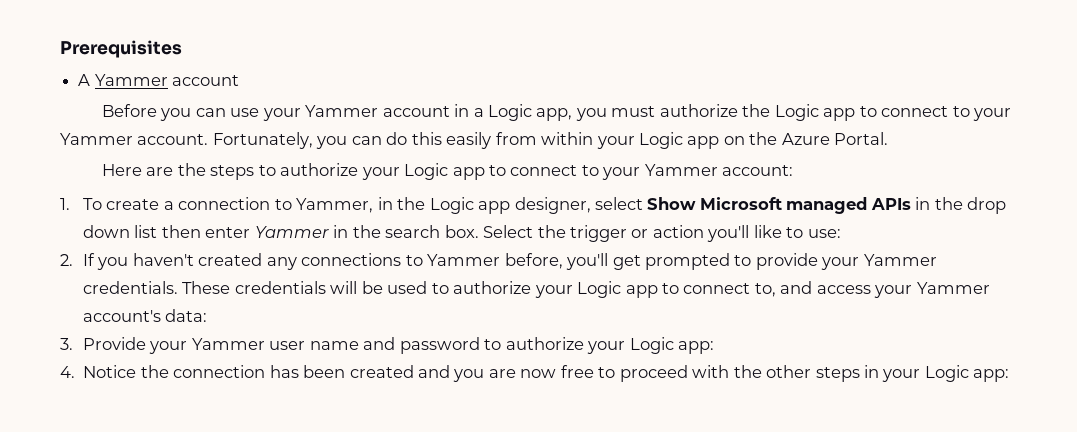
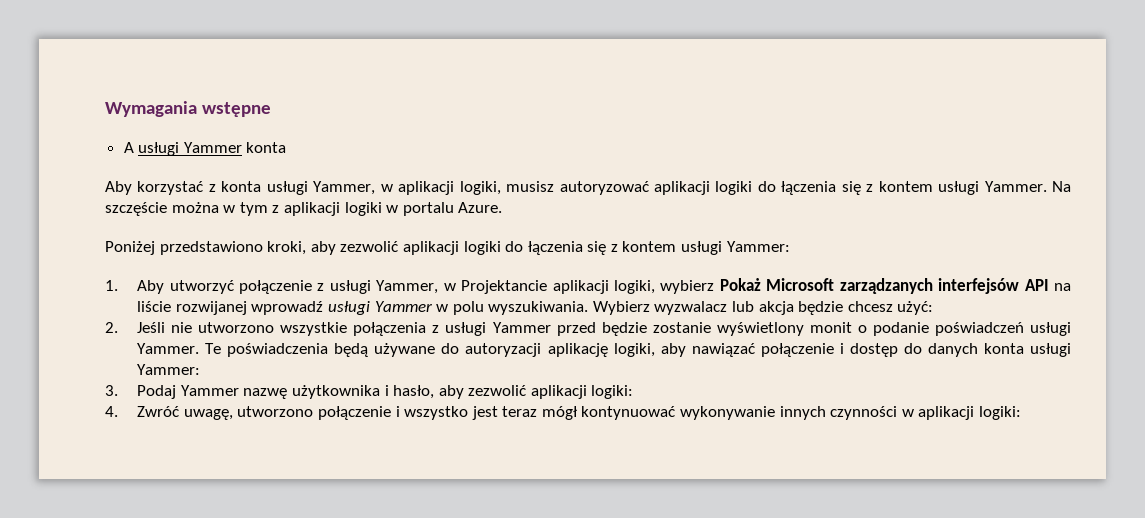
[60,40,182,58] Prerequisites -> [105,101,271,117] Wymagania wstępne
[94,74,240,86] [101,104,1011,121] [60,132,889,149] [101,163,794,180] [60,197,1007,214] [82,225,841,242] [60,253,937,270] [82,281,990,298] [82,309,208,322] [60,337,714,354] [60,365,1010,382] Yammer account // Before you can use your Yammer account in a Logic app, you must authorize the Logic app to connect to your Yammer account. Fortunately, you can do this easily from within your Logic app on the Azure Portal. // Here are the steps to authorize your Logic app to connect to your Yammer account: // 1. To create a connection to Yammer, in the Logic app designer, select Show Microsoft managed APIs in the drop down list then enter Yammer in the search box. Select the trigger or action you'll like to use: // 2. If you haven't created any connections to Yammer before, you'll get prompted to provide your Yammer credentials. These credentials will be used to authorize your Logic app to connect to, and access your Yammer account's data: // 3. Provide your Yammer user name and password to authorize your Logic app: // 4. Notice the connection has been created and you are now free to proceed with the other steps in your Logic app: -> [138,142,287,156] [105,181,1072,195] [105,202,503,216] [105,241,790,255] [105,278,1071,294] [137,301,934,315] [105,322,1071,336] [137,343,1072,357] [137,364,201,375] [105,385,634,399] [105,406,1022,420] usługi Yammer konta // Aby korzystać z konta usługi Yammer, w aplikacji logiki, musisz autoryzować aplikacji logiki do łączenia się z kontem usługi Yammer. Na szczęście można w tym z aplikacji logiki w portalu Azure. // Poniżej przedstawiono kroki, aby zezwolić aplikacji logiki do łączenia się z kontem usługi Yammer: // 1. Aby utworzyć połączenie z usługi Yammer, w Projektancie aplikacji logiki, wybierz Pokaż Microsoft zarządzanych interfejsów API na liście rozwijanej wprowadź usługi Yammer w polu wyszukiwania. Wybierz wyzwalacz lub akcja będzie chcesz użyć: // 2. Jeśli nie utworzono wszystkie połączenia z usługi Yammer przed będzie zostanie wyświetlony monit o podanie poświadczeń usługi Yammer. Te poświadczenia będą używane do autoryzacji aplikację logiki, aby nawiązać połączenie i dostęp do danych konta usługi Yammer: // 3. Podaj Yammer nazwę użytkownika i hasło, aby zezwolić aplikacji logiki: // 4. Zwróć uwagę, utworzono połączenie i wszystko jest teraz mógł kontynuować wykonywanie innych czynności w aplikacji logiki:

